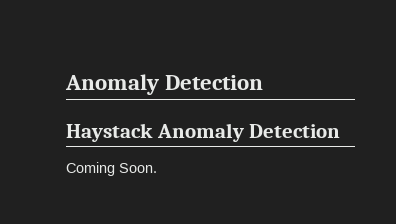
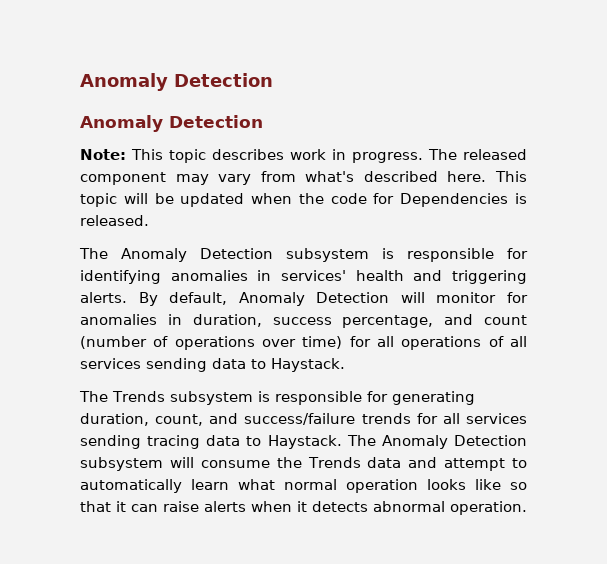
[65,74,264,95] [66,123,341,142] [66,162,157,176] Anomaly Detection // Haystack Anomaly Detection // Coming Soon. -> [80,73,273,91] [80,115,263,132] [80,149,527,163] [80,171,527,185] [80,193,527,207] [80,215,149,226] [79,248,528,262] [80,270,527,284] [80,292,528,306] [80,314,527,328] [80,336,527,350] [80,358,345,372] [79,391,475,405] [80,413,528,426] [80,435,527,449] [80,457,527,471] [80,479,527,493] [80,501,527,515] Anomaly Detection // Anomaly Detection // Note: This topic describes work in progress. The released component may vary from what's described here. This topic will be updated when the code for Dependencies is released. // The Anomaly Detection subsystem is responsible for identifying anomalies in services' health and triggering alerts. By default, Anomaly Detection will monitor for anomalies in duration, success percentage, and count (number of operations over time) for all operations of all services sending data to Haystack. // The Trends subsystem is responsible for generating duration, count, and success/failure trends for all services sending tracing data to Haystack. The Anomaly Detection subsystem will consume the Trends data and attempt to automatically learn what normal operation looks like so that it can raise alerts when it detects abnormal operation.

